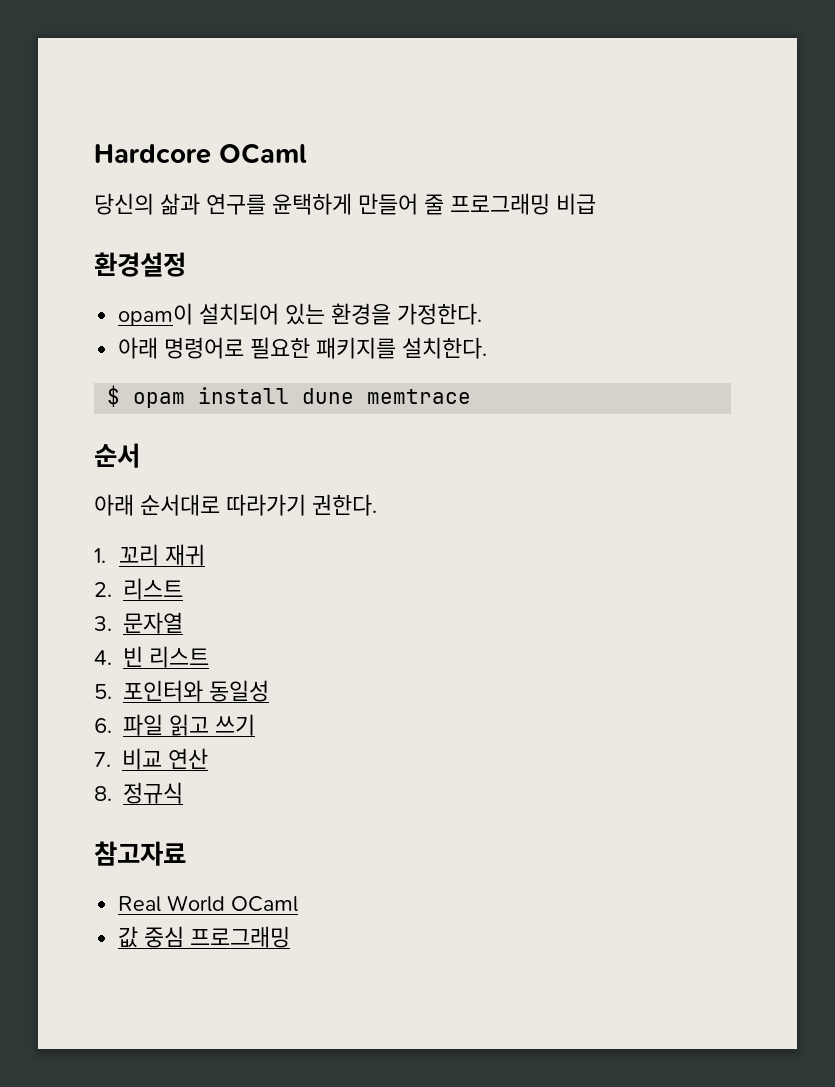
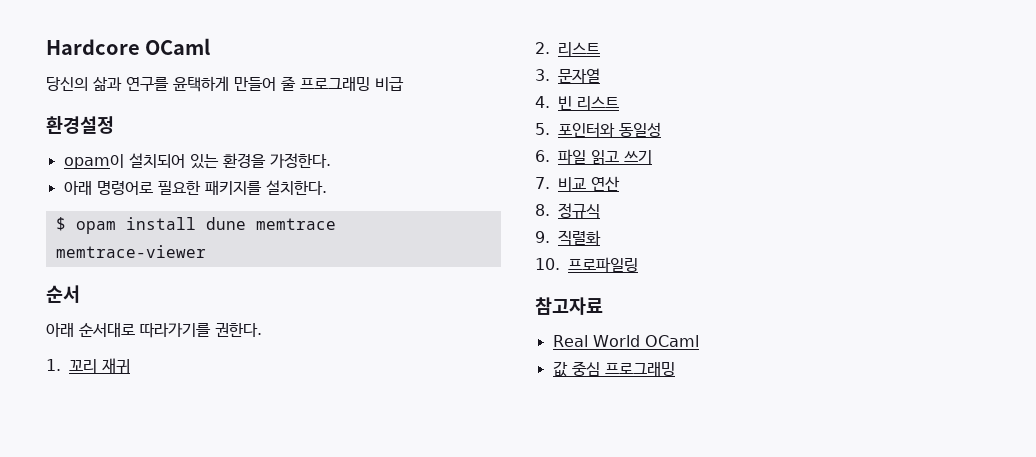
(472, 396) none -> [55,245,206,258] memtrace-viewer
[226,494,306,516] 따라가기 -> [140,323,211,338] 따라가기를
(183, 793) none -> [535,230,601,246] [535,257,638,273] // 9. 직렬화 // 10. 프로파일링

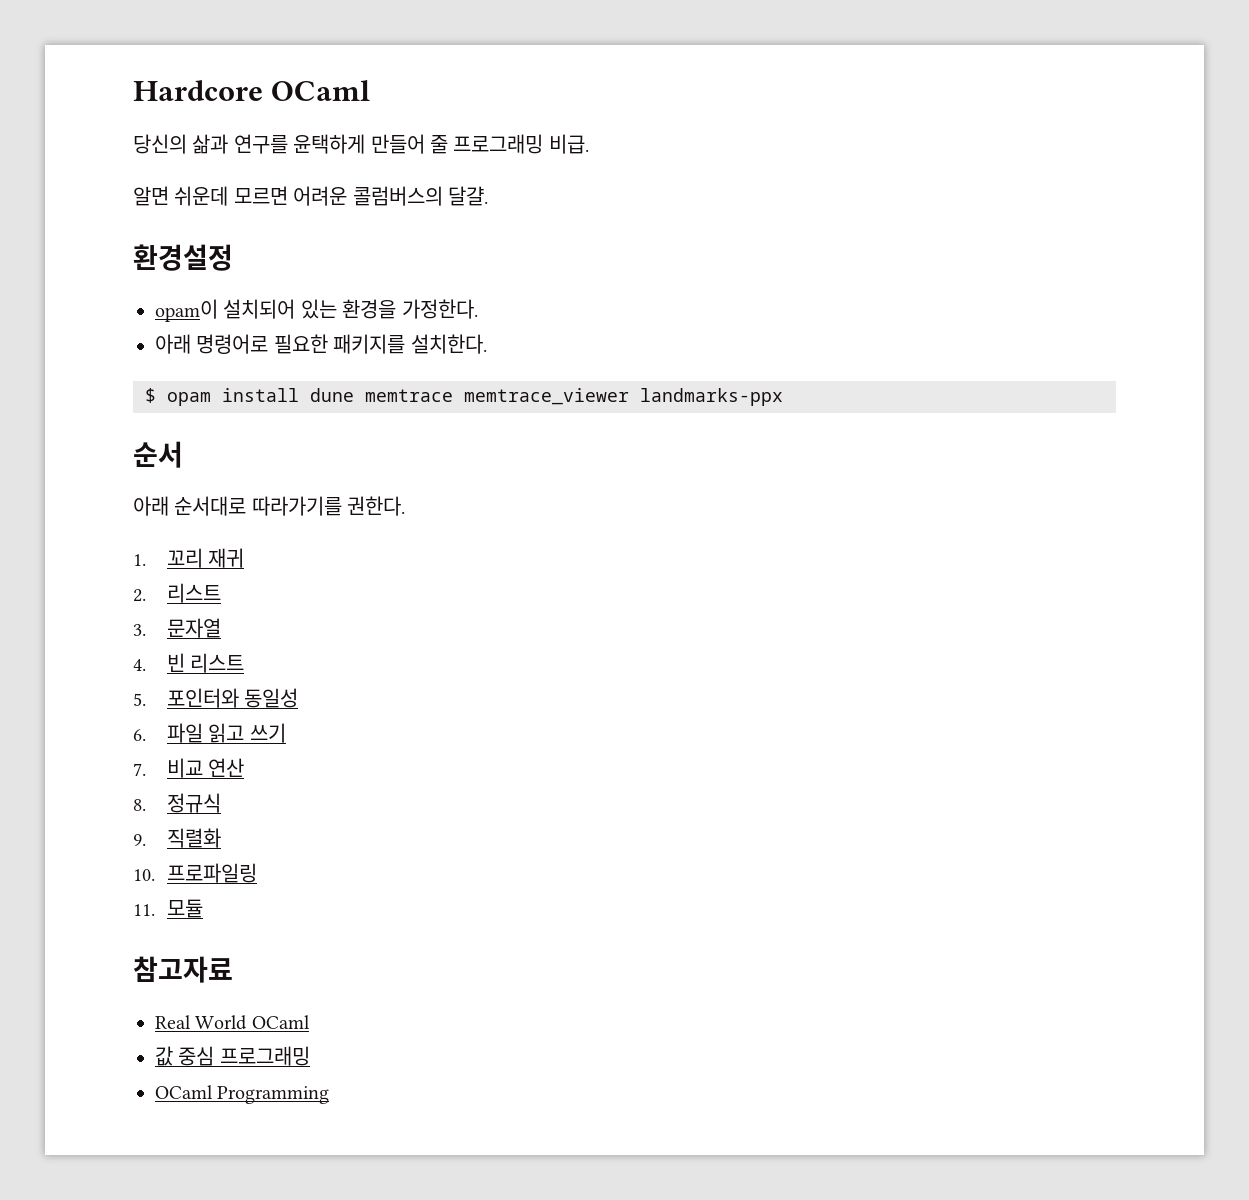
[375,77,404,91] 비급 -> [548,134,589,154] [133,186,488,206] 비급. // 알면 쉬운데 모르면 어려운 콜럼버스의 달걀.
[55,245,206,258] memtrace-viewer -> [464,388,783,406] memtrace_viewer landmarks-ppx
(638, 265) none -> [133,899,203,918] // 11. 모듈
(675, 369) none -> [155,1085,330,1104] // OCaml Programming

